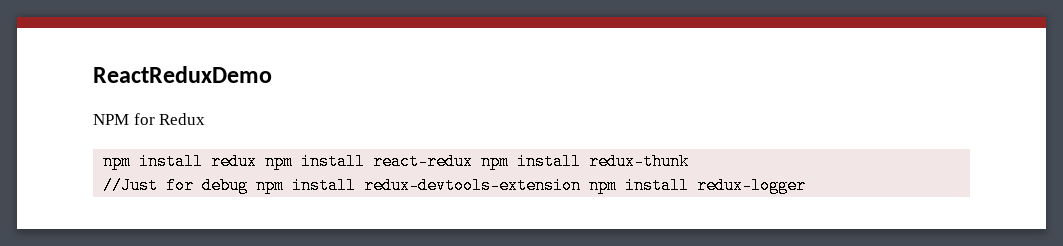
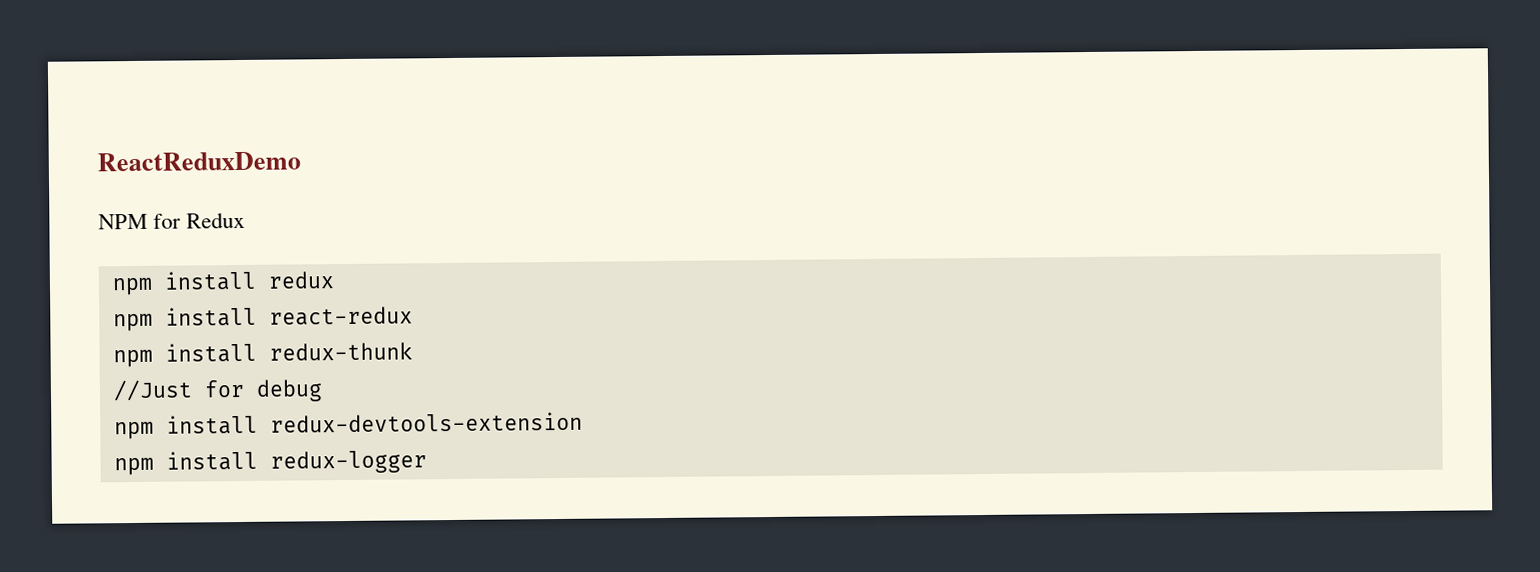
(258, 161) none -> (335, 280) //
(474, 161) none -> (413, 316) //
(249, 185) none -> (323, 390) //
(582, 185) none -> (583, 422) //

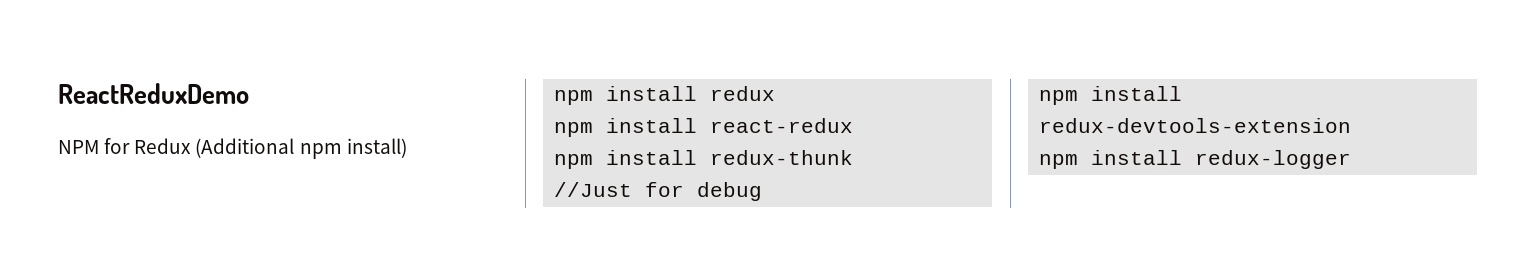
(246, 220) none -> [195,138,407,159] (Additional npm install)

